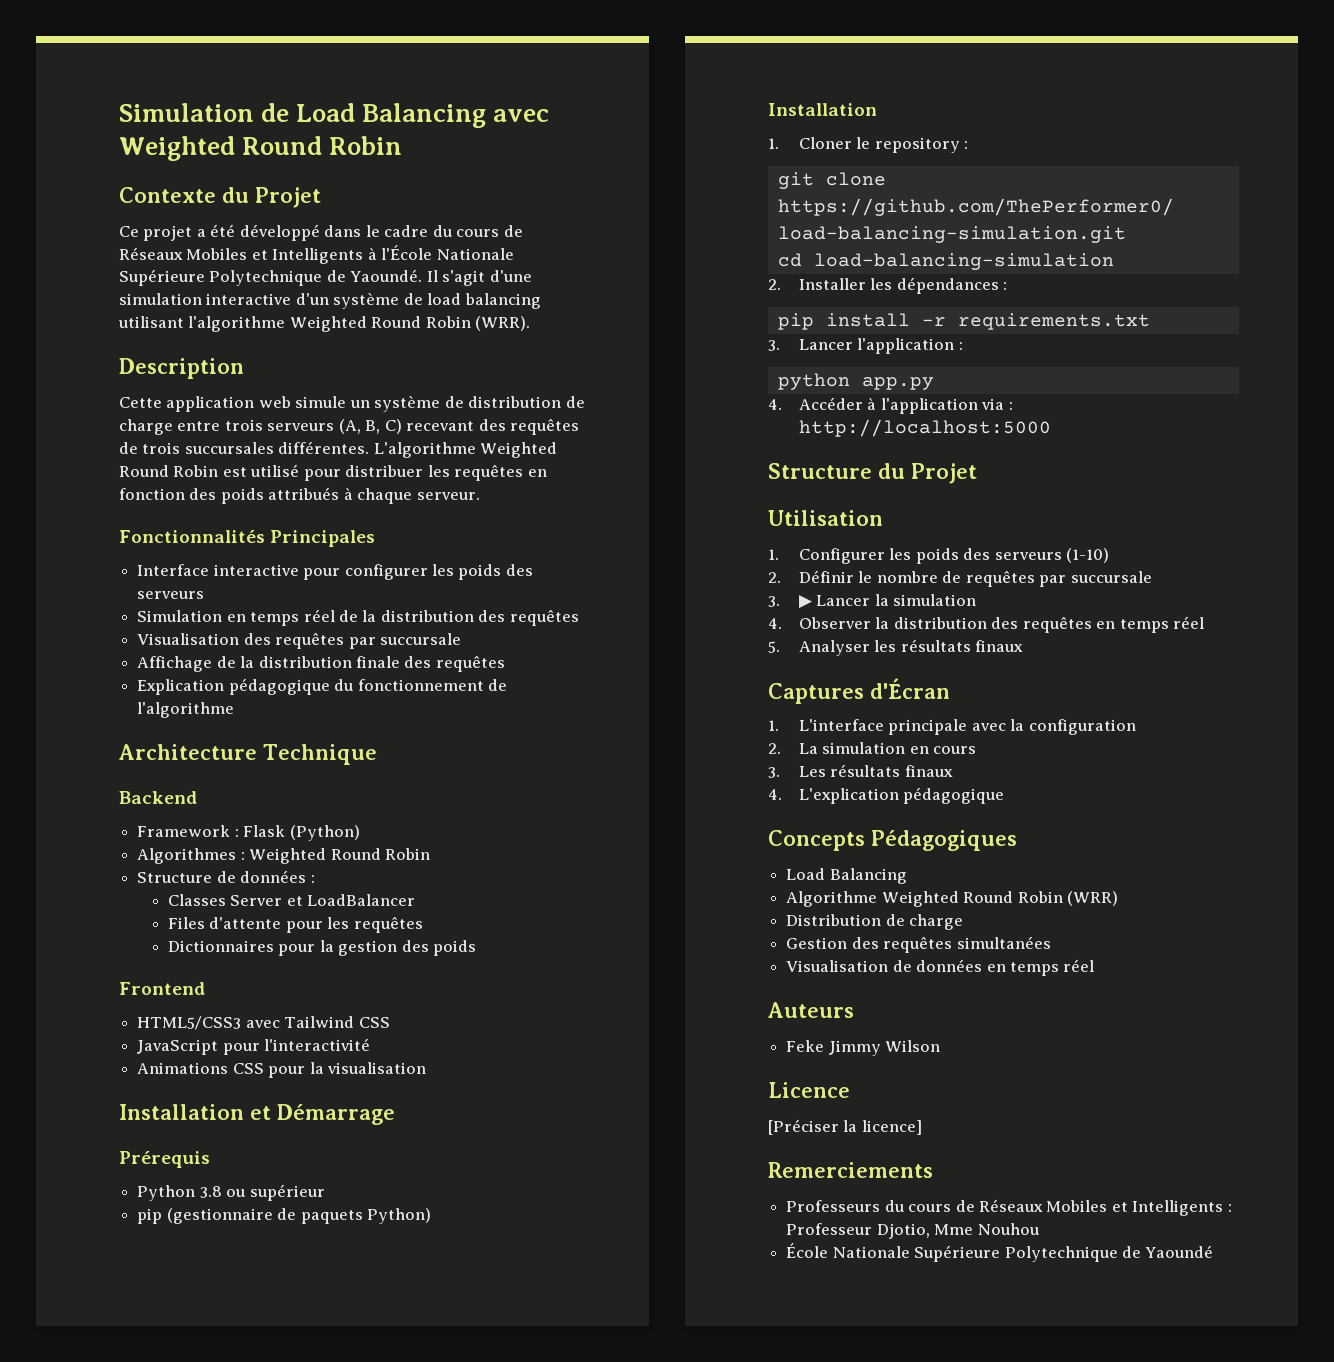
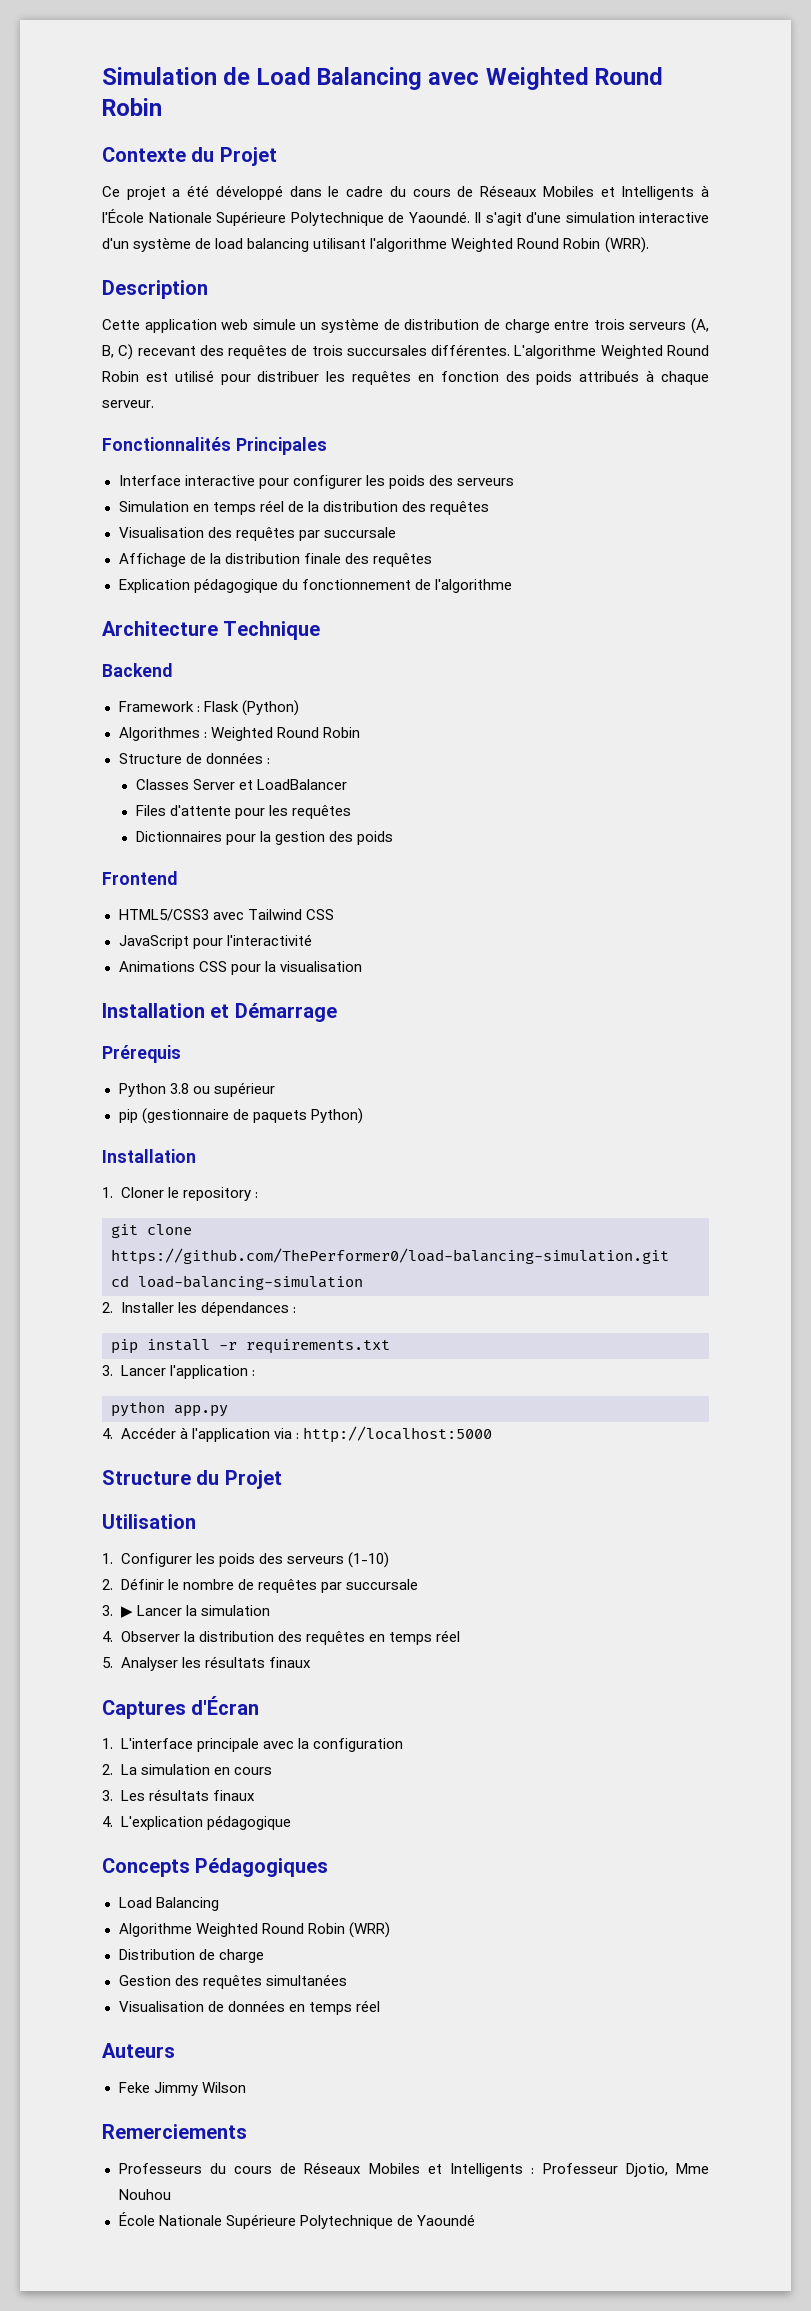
[768,1082,850,1098] [768,1119,922,1135] // Licence // [Préciser la licence] -> (246, 2087) none

